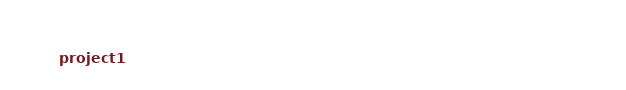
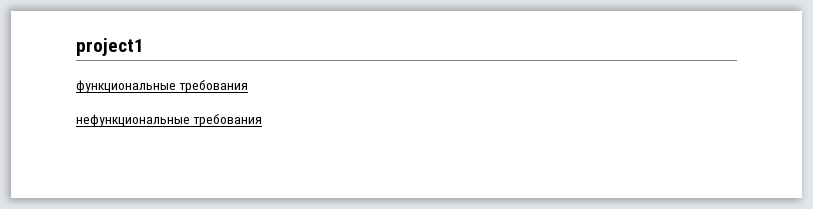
(126, 59) none -> [76,80,248,93] [76,114,262,127] // функциональные требования // нефункциональные требования

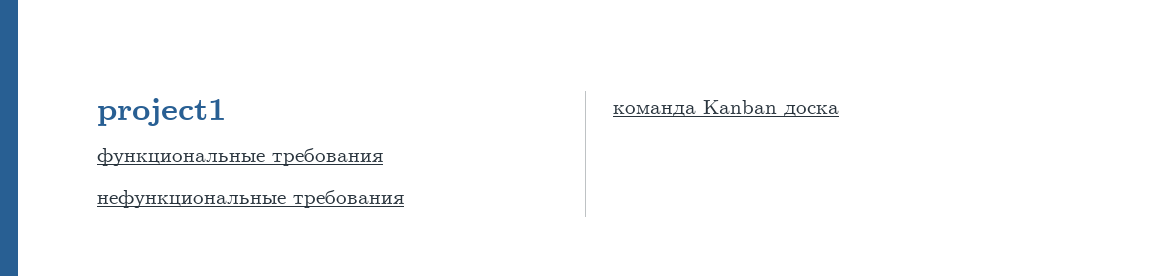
(262, 120) none -> [613,100,839,117] // команда Kanban доска

